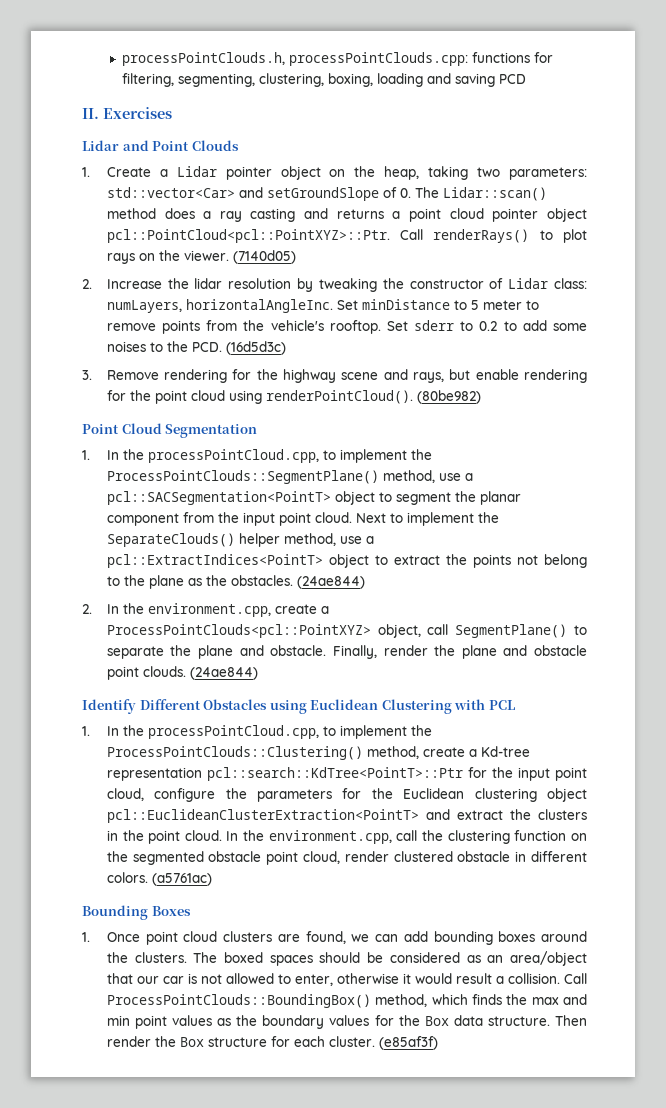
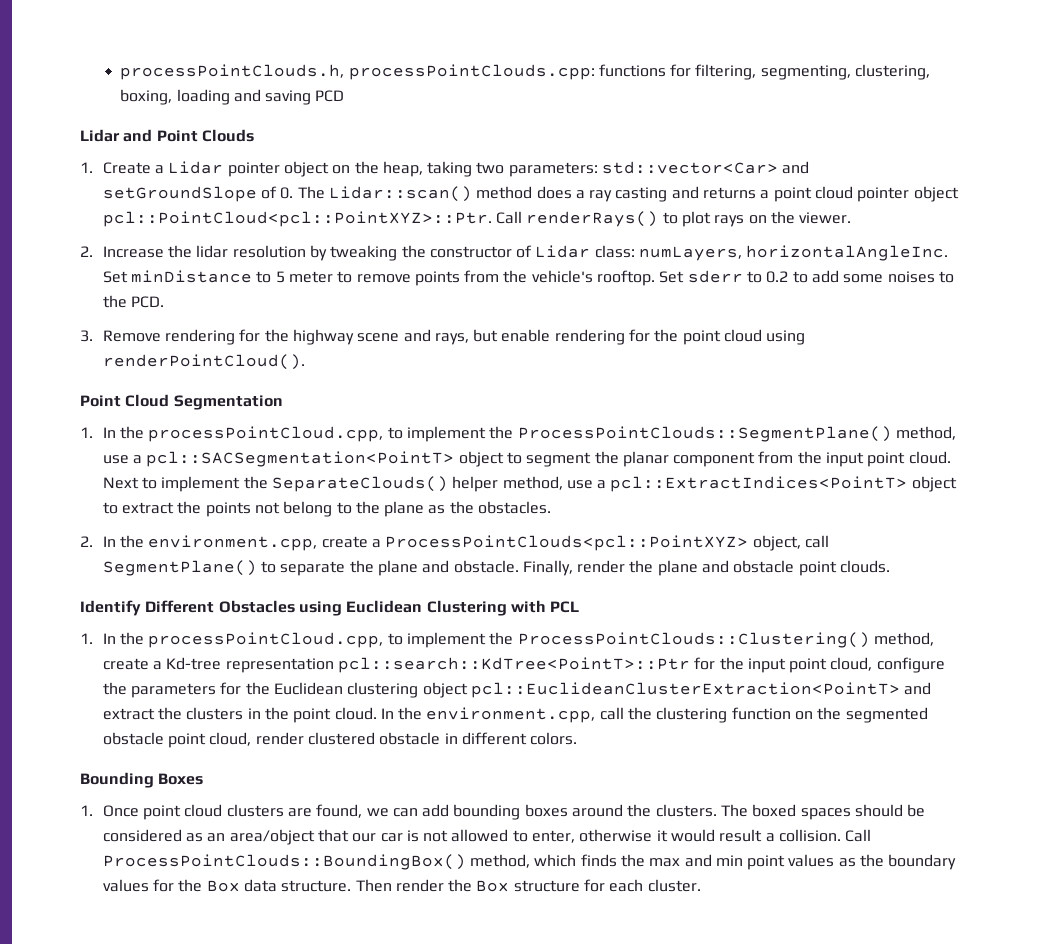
[82,107,172,119] // II. Exercises -> (345, 96) none
[232,250,296,264] (7140d05) -> (852, 218) none
[225,341,286,355] (16d5d3c) -> (164, 302) none
[416,390,481,404] (80be982) -> (305, 362) none
[296,576,365,589] (24ae844) -> (552, 507) none
[189,667,258,680] (24ae844) -> (891, 566) none
[151,873,212,886] (a5761ac) -> (578, 738) none
[378,1036,438,1050] (e85af3f) -> (701, 885) none

